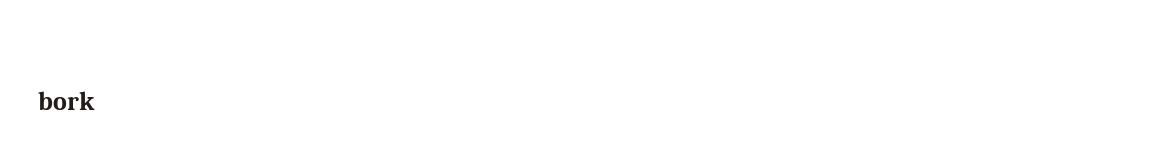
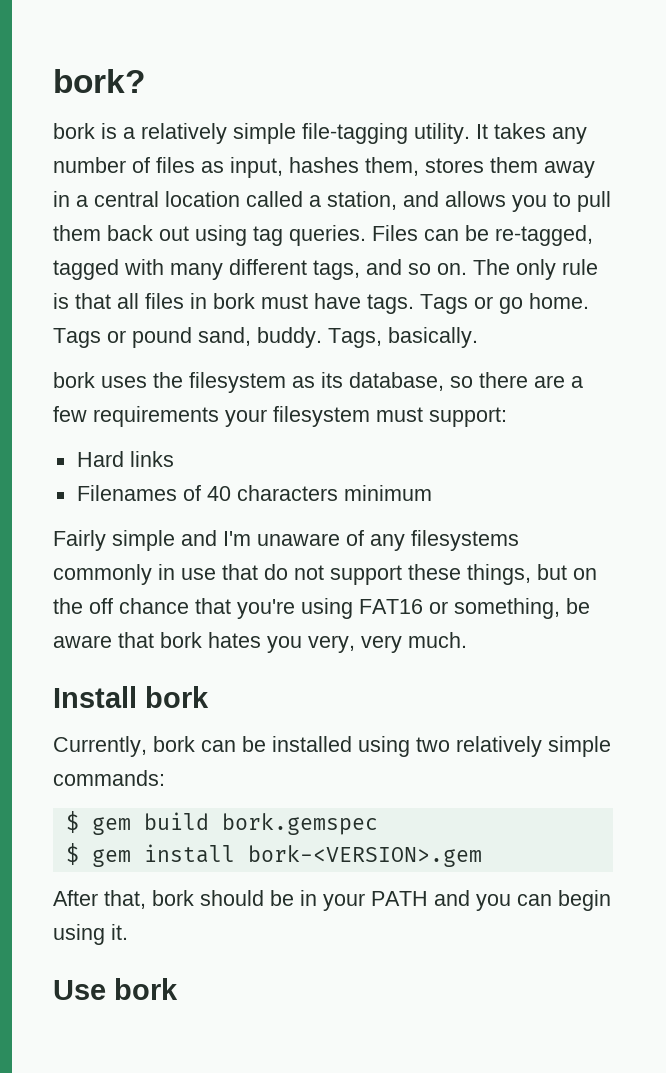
(38, 100) none -> [53,69,145,93] [53,123,587,144] [53,157,595,178] [53,191,611,212] [53,225,593,246] [53,259,598,280] [53,293,589,314] [53,327,478,348] [53,372,583,393] [53,406,507,427] [76,451,174,467] [76,485,432,501] [53,530,519,551] [53,564,597,585] [53,598,590,619] [53,632,467,653] [53,686,209,708] [53,736,611,757] [53,770,165,786] [65,811,378,835] [65,843,482,867] [53,890,611,911] [53,924,128,945] [53,980,106,1000] bork? // bork is a relatively simple file-tagging utility. It takes any number of files as input, hashes them, stores them away in a central location called a station, and allows you to pull them back out using tag queries. Files can be re-tagged, tagged with many different tags, and so on. The only rule is that all files in bork must have tags. Tags or go home. Tags or pound sand, buddy. Tags, basically. // bork uses the filesystem as its database, so there are a few requirements your filesystem must support: // Hard links // Filenames of 40 characters minimum // Fairly simple and I'm unaware of any filesystems commonly in use that do not support these things, but on the off chance that you're using FAT16 or something, be aware that bork hates you very, very much. // Install bork // Currently, bork can be installed using two relatively simple commands: // $ gem build bork.gemspec // $ gem install bork-<VERSION>.gem // After that, bork should be in your PATH and you can begin using it. // Use

